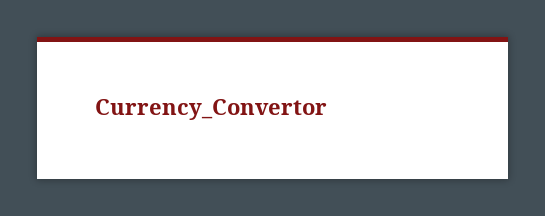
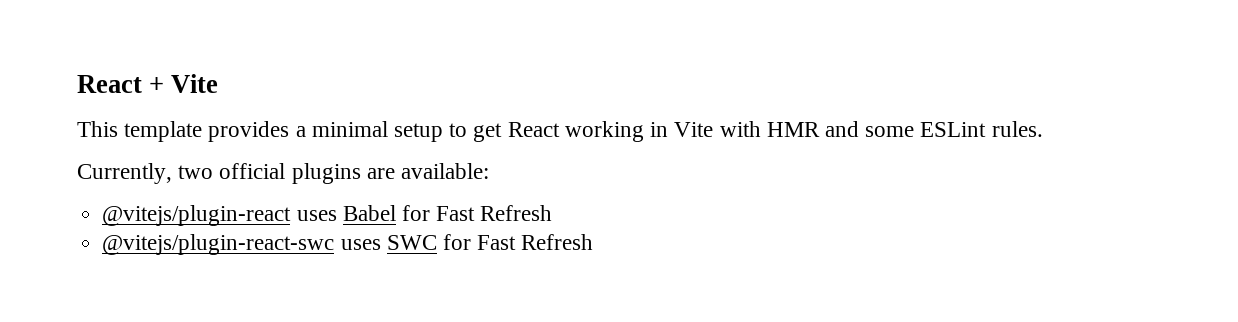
[95,99,327,120] Currency_Convertor -> [77,74,219,93] [77,121,1043,142] [77,163,490,184] [102,205,553,226] [102,234,594,255] React + Vite // This template provides a minimal setup to get React working in Vite with HMR and some ESLint rules. // Currently, two official plugins are available: // @vitejs/plugin-react uses Babel for Fast Refresh // @vitejs/plugin-react-swc uses SWC for Fast Refresh

